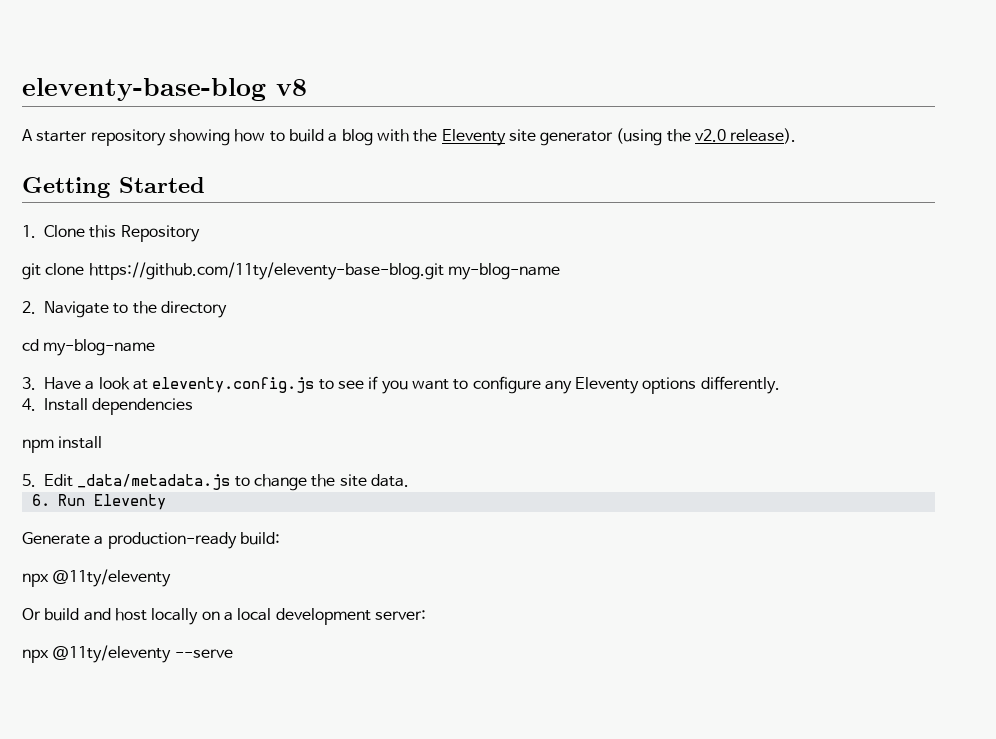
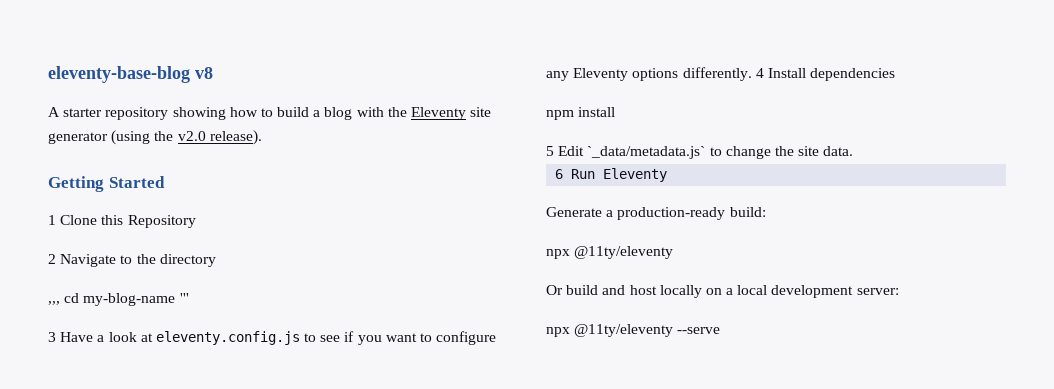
[22,225,36,238] 1. -> [48,215,56,225] 1
[22,262,560,280] [22,301,36,314] git clone https://github.com/11ty/eleventy-base-blog.git my-blog-name // 2. -> [48,254,56,264] 2
(227, 309) none -> [48,301,60,305] ,,,
[22,377,36,390] // 3. -> [179,293,189,303] [48,332,56,342] ''' // 3
[22,398,36,411] // 4. -> [755,68,764,78] 4
[22,474,231,490] 5. Edit _data/metadata.js -> [546,146,706,159] 5 Edit `_data/metadata.js`
[31,494,50,506] 6. -> [555,169,564,179] 6

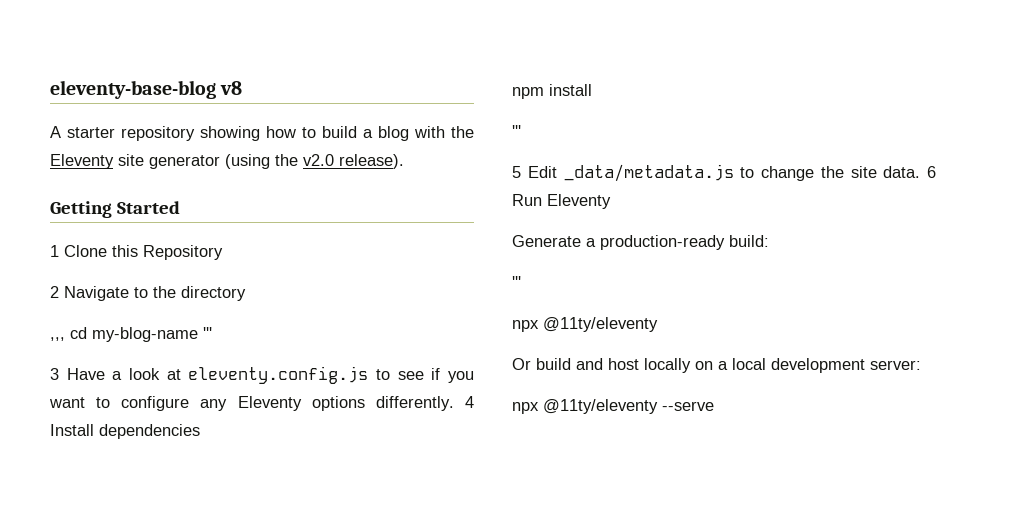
(616, 112) none -> [512,125,521,137] // '''
[587,146,706,159] `_data/metadata.js` -> [563,164,734,182] _data/metadata.js
(854, 151) // -> (921, 172) none
(766, 212) none -> [512,276,521,288] // '''

